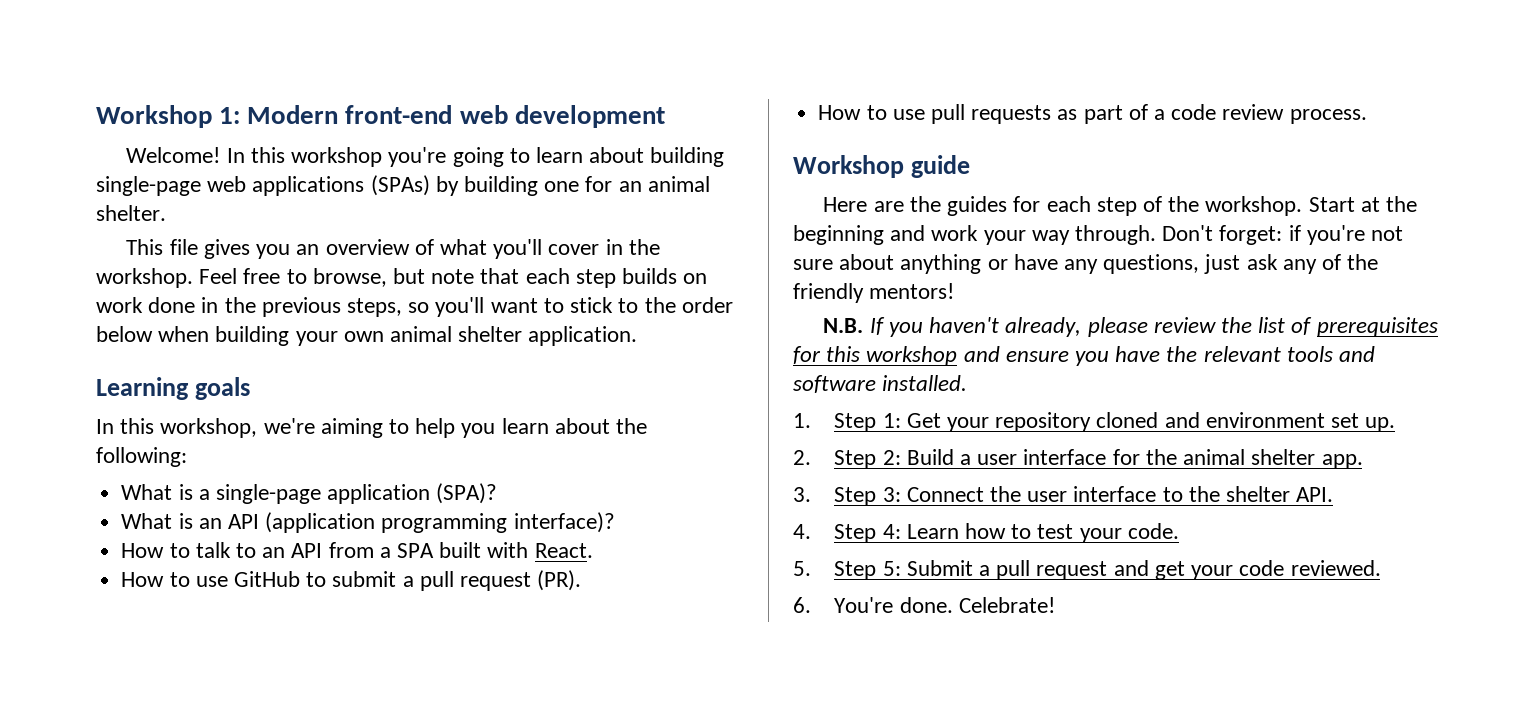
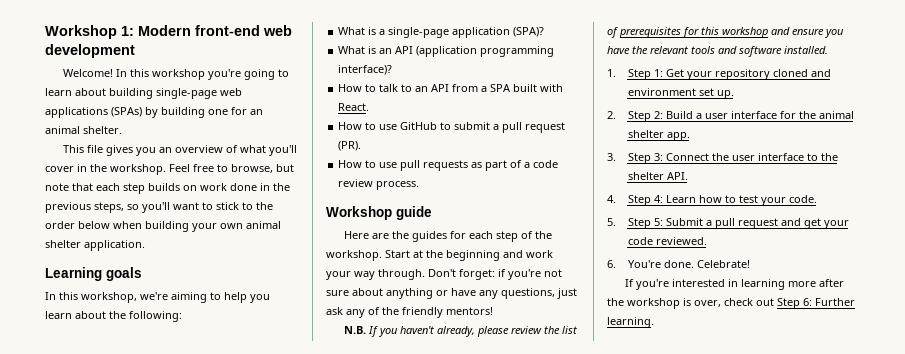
(1055, 605) none -> [624,279,844,290] [607,298,855,309] [607,317,654,328] // If you're interested in learning more after the workshop is over, check out Step 6: Further learning.

